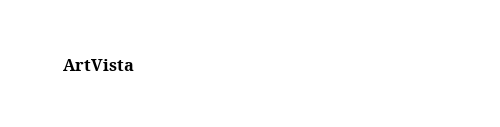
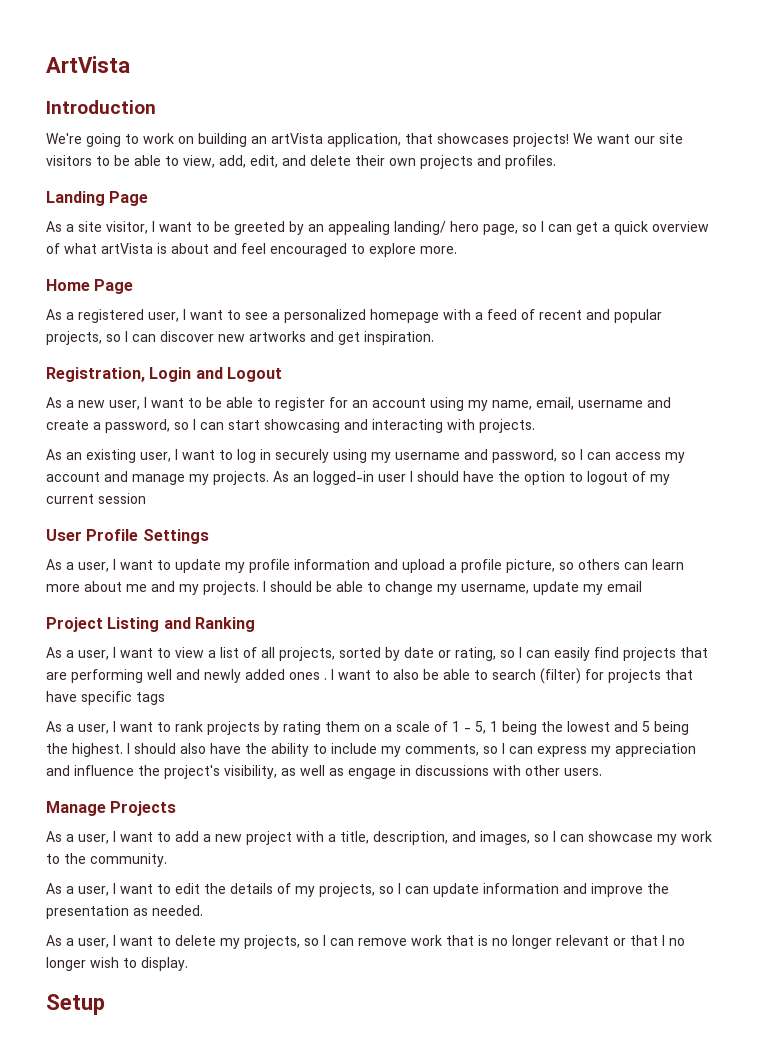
(134, 65) none -> [46,100,156,114] [46,133,683,147] [46,155,556,169] [46,191,149,206] [46,221,709,235] [46,243,457,257] [46,279,134,294] [46,309,662,323] [46,331,434,345] [46,367,282,382] [46,397,671,411] [46,419,535,433] [46,449,685,463] [46,471,670,485] [46,493,146,504] [46,529,209,544] [46,559,684,573] [46,581,642,595] [46,617,255,632] [46,647,708,661] [46,668,693,684] [46,691,165,705] [46,721,689,735] [46,743,696,757] [46,765,602,779] [46,801,177,816] [46,831,712,845] [46,853,167,867] [46,883,669,897] [46,905,203,919] [46,935,685,949] [46,957,188,971] [46,994,105,1015] // Introduction // We're going to work on building an artVista application, that showcases projects! We want our site visitors to be able to view, add, edit, and delete their own projects and profiles. // Landing Page // As a site visitor, I want to be greeted by an appealing landing/ hero page, so I can get a quick overview of what artVista is about and feel encouraged to explore more. // Home Page // As a registered user, I want to see a personalized homepage with a feed of recent and popular projects, so I can discover new artworks and get inspiration. // Registration, Login and Logout // As a new user, I want to be able to register for an account using my name, email, username and create a password, so I can start showcasing and interacting with projects. // As an existing user, I want to log in securely using my username and password, so I can access my account and manage my projects. As an logged-in user I should have the option to logout of my current session // User Profile Settings // As a user, I want to update my profile information and upload a profile picture, so others can learn more about me and my projects. I should be able to change my username, update my email // Project Listing and Ranking // As a user, I want to view a list of all projects, sorted by date or rating, so I can easily find projects that are performing well and newly added ones . I want to also be able to search (filter) for projects that have specific tags // As a user, I want to rank projects by rating them on a scale of 1 - 5, 1 being the lowest and 5 being the highest. I should also have the ability to include my comments, so I can express my appreciation and influence the project's visibility, as well as engage in discussions with other users. // Manage Projects // As a user, I want to add a new project with a title, description, and images, so I can showcase my work to the community. // As a user, I want to edit the details of my projects, so I can update information and improve the presentation as needed. // As a user, I want to delete my projects, so I can remove work that is no longer relevant or that I no longer wish to display. // Setup

